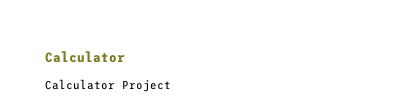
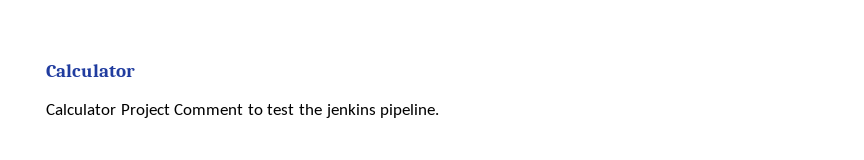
(171, 86) none -> [174,104,440,118] Comment to test the jenkins pipeline.

